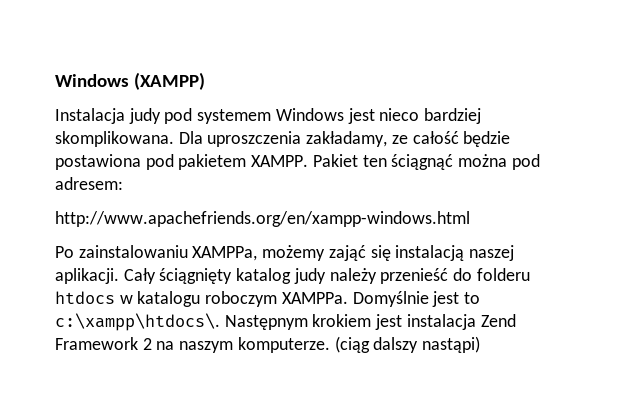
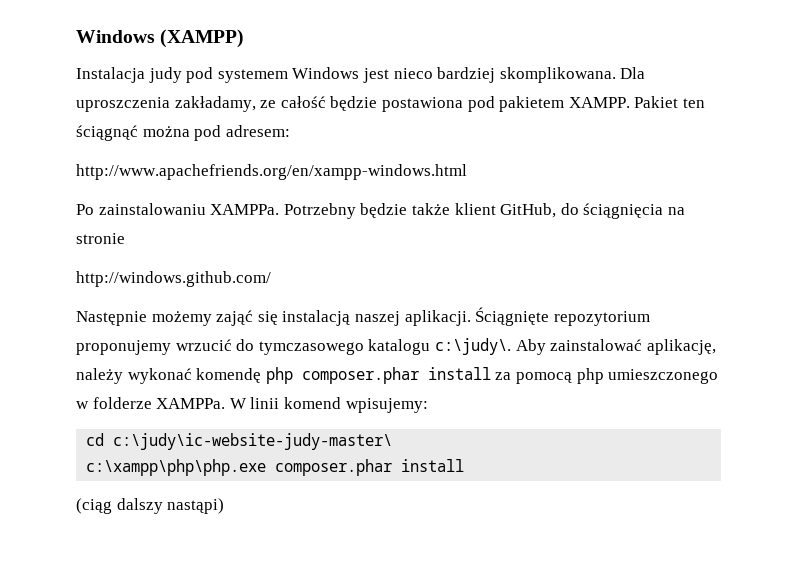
[192,246,258,261] XAMPPa, -> [210,203,685,219] [76,233,125,244] [76,271,271,287] [76,311,147,326] XAMPPa. Potrzebny będzie także klient GitHub, do ściągnięcia na stronie // http://windows.github.com/ // Następnie
[123,268,530,284] [55,291,481,307] [55,313,516,331] [55,337,330,353] Cały ściągnięty katalog judy należy przenieść do folderu htdocs w katalogu roboczym XAMPPa. Domyślnie jest to c:\xampp\htdocs\. Następnym krokiem jest instalacja Zend Framework 2 na naszym komputerze. -> [475,307,650,326] [76,338,716,355] [76,367,719,384] [76,397,428,413] [86,433,393,450] [86,459,465,476] Ściągnięte repozytorium proponujemy wrzucić do tymczasowego katalogu c:\judy\. Aby zainstalować aplikację, należy wykonać komendę php composer.phar install za pomocą php umieszczonego w folderze XAMPPa. W linii komend wpisujemy: // cd c:\judy\ic-website-judy-master\ // c:\xampp\php\php.exe composer.phar install //

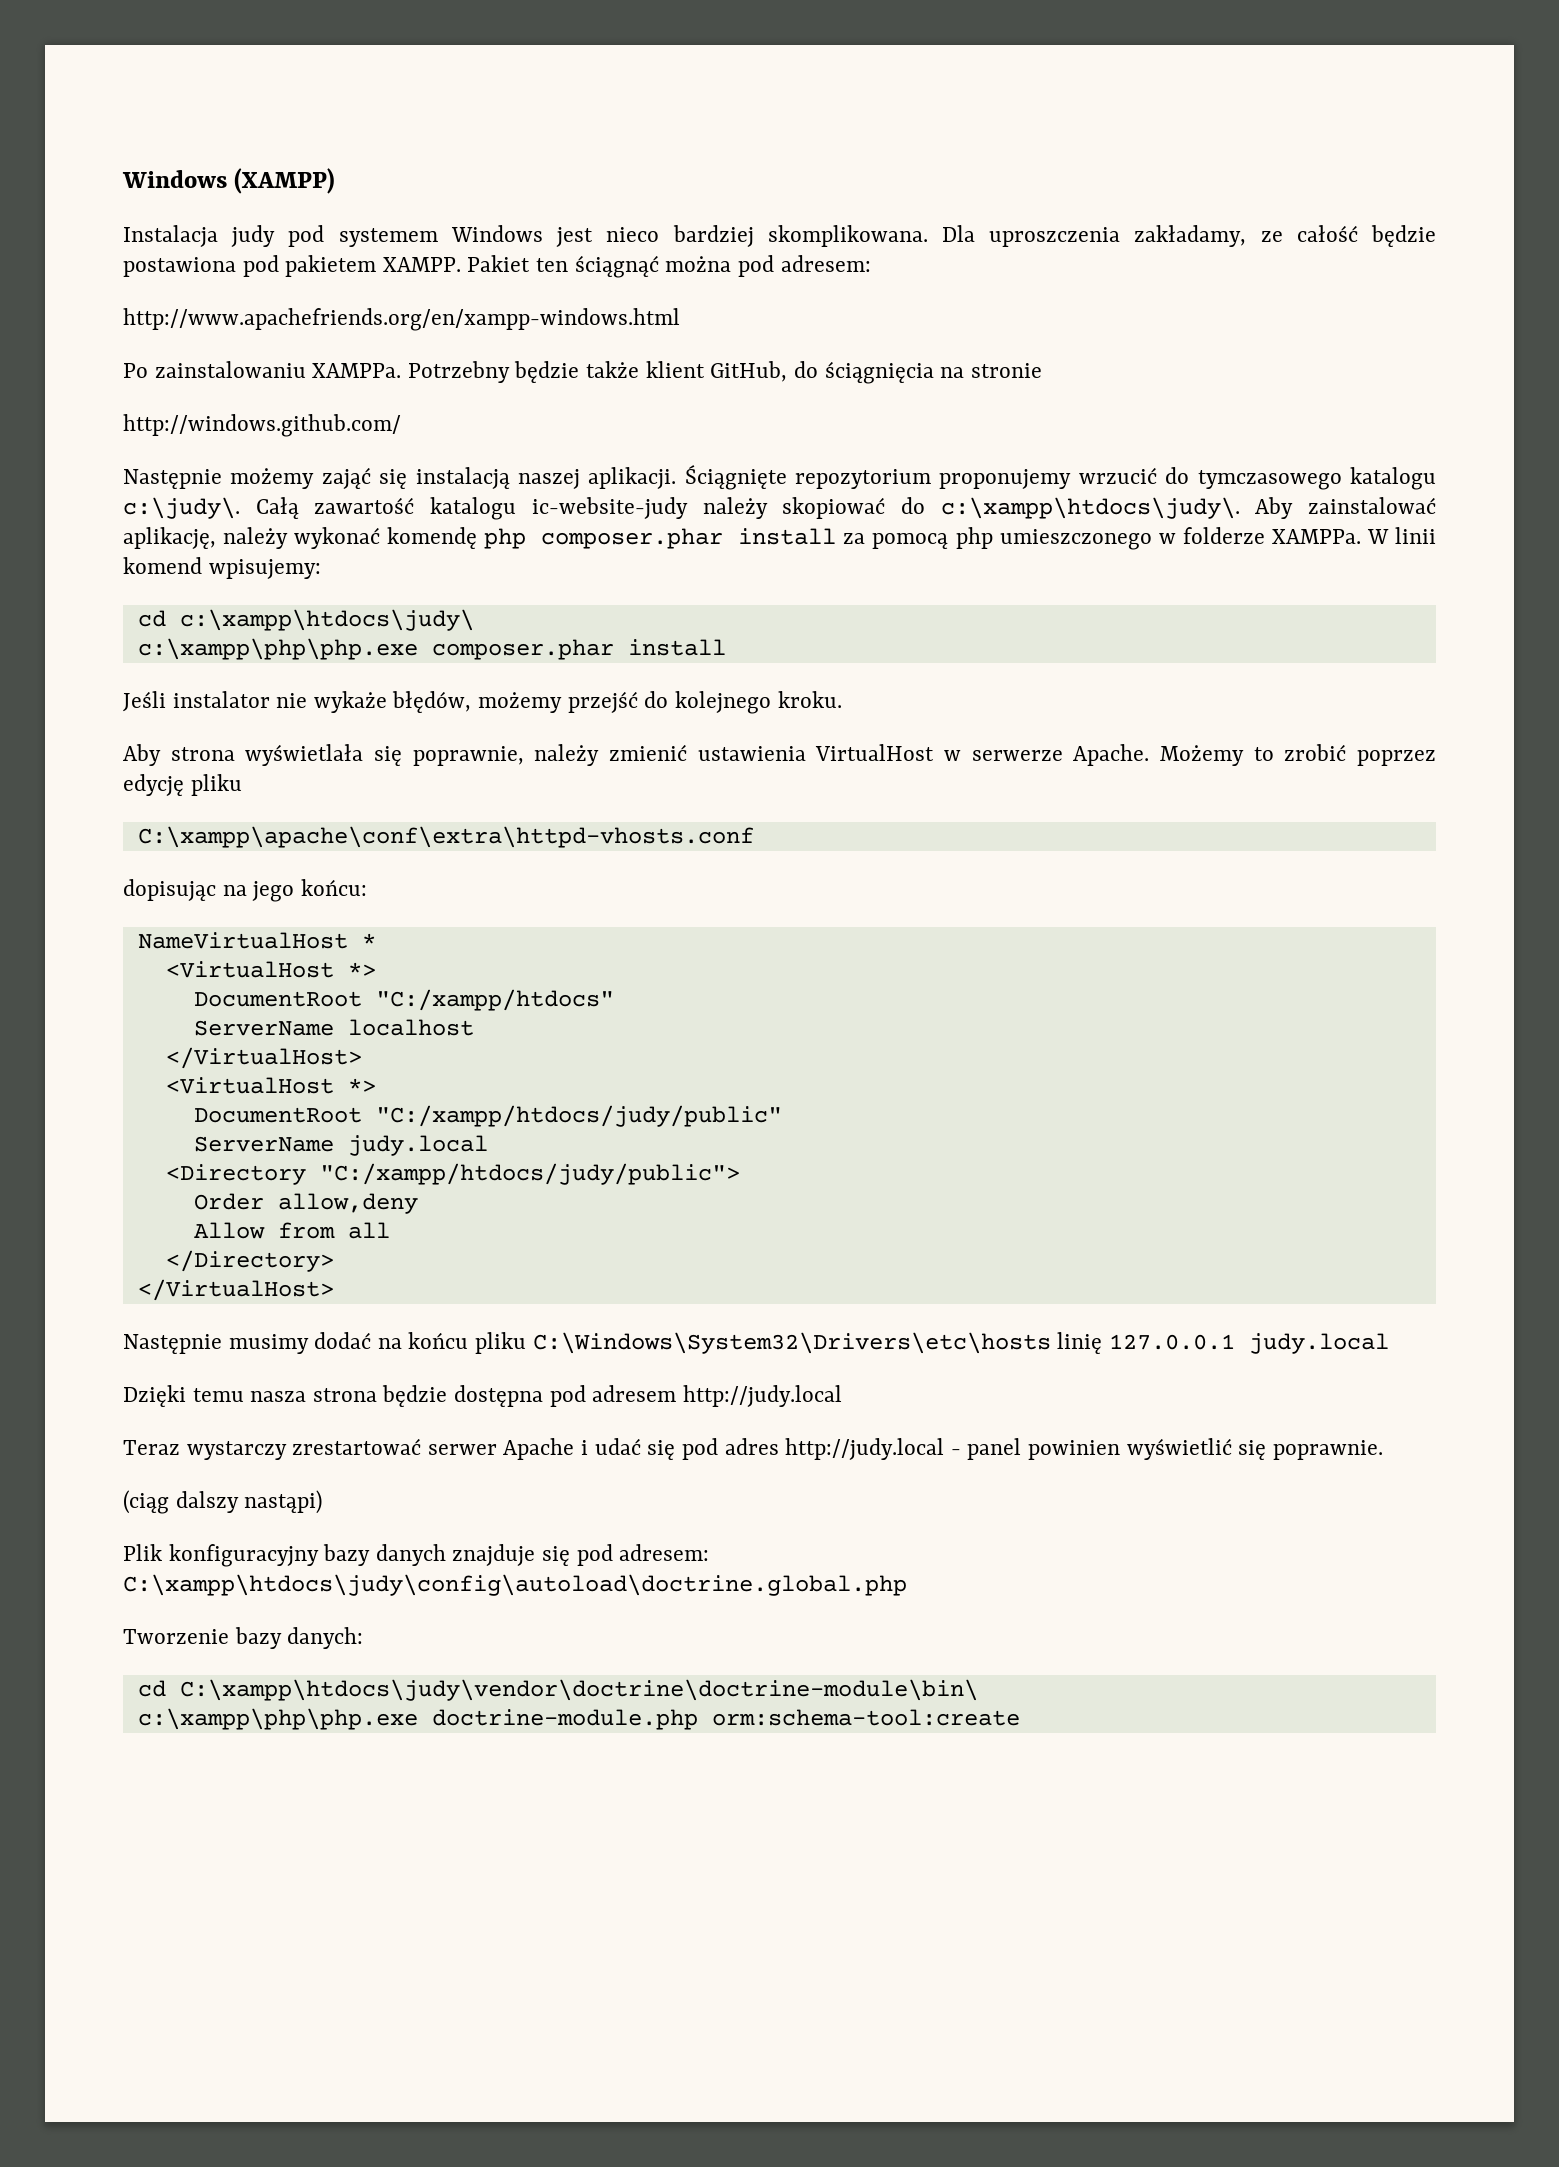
(511, 346) none -> [255,497,1240,520] Całą zawartość katalogu ic-website-judy należy skopiować do c:\xampp\htdocs\judy\.
[113,433,393,450] c:\judy\ic-website-judy-master\ -> [179,609,474,631] c:\xampp\htdocs\judy\
[76,498,225,514] (ciąg dalszy nastąpi) -> [123,691,842,714] [123,744,1436,766] [123,774,242,796] [137,826,754,848] [123,879,367,902] [137,932,376,949] [165,961,376,978] [193,989,614,1011] [193,1019,474,1036] [165,1047,362,1069] [165,1077,376,1094] [193,1105,782,1127] [193,1135,488,1156] [165,1163,740,1185] [193,1193,418,1214] [193,1222,390,1239] [165,1250,334,1272] [137,1279,334,1301] [123,1332,1389,1354] [123,1385,842,1407] [123,1438,1383,1460] [123,1490,323,1514] [123,1544,710,1567] [123,1574,907,1596] [123,1627,364,1649] [137,1679,978,1701] [137,1708,1020,1730] Jeśli instalator nie wykaże błędów, możemy przejść do kolejnego kroku. // Aby strona wyświetlała się poprawnie, należy zmienić ustawienia VirtualHost w serwerze Apache. Możemy to zrobić poprzez edycję pliku // C:\xampp\apache\conf\extra\httpd-vhosts.conf // dopisując na jego końcu: // NameVirtualHost * // <VirtualHost *> // DocumentRoot "C:/xampp/htdocs" // ServerName localhost // </VirtualHost> // <VirtualHost *> // DocumentRoot "C:/xampp/htdocs/judy/public" // ServerName judy.local // <Directory "C:/xampp/htdocs/judy/public"> // Order allow,deny // Allow from all // </Directory> // </VirtualHost> // Następnie musimy dodać na końcu pliku C:\Windows\System32\Drivers\etc\hosts linię 127.0.0.1 judy.local // Dzięki temu nasza strona będzie dostępna pod adresem http://judy.local // Teraz wystarczy zrestartować serwer Apache i udać się pod adres http://judy.local - panel powinien wyświetlić się poprawnie. // (ciąg dalszy nastąpi) // Plik konfiguracyjny bazy danych znajduje się pod adresem: C:\xampp\htdocs\judy\config\autoload\doctrine.global.php // Tworzenie bazy danych: // cd C:\xampp\htdocs\judy\vendor\doctrine\doctrine-module\bin\ // c:\xampp\php\php.exe doctrine-module.php orm:schema-tool:create

